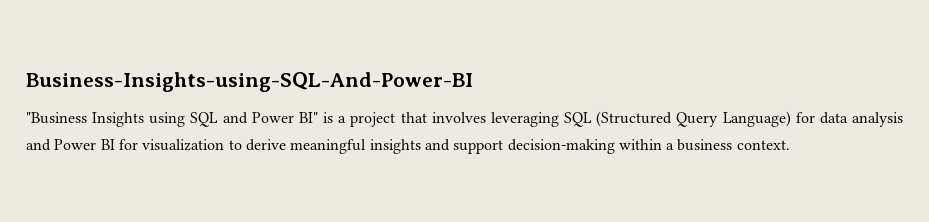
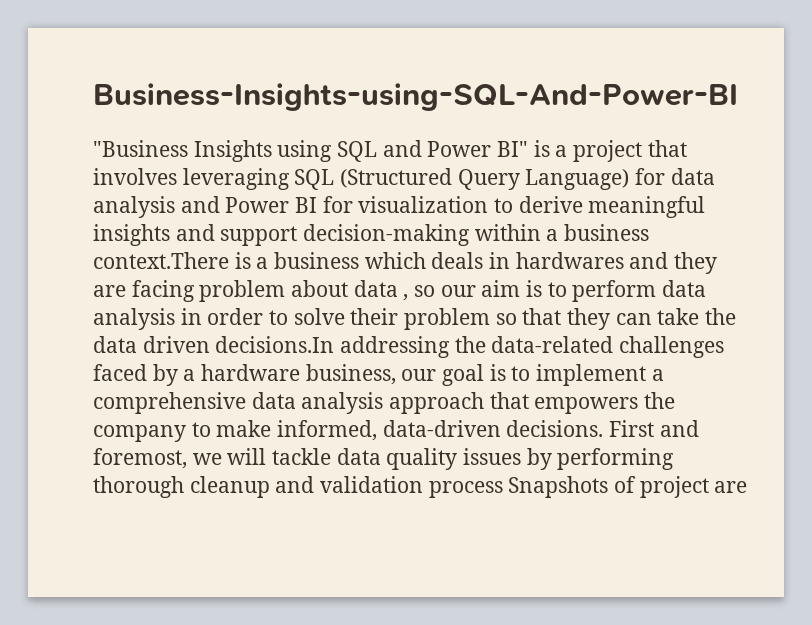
[736,140,790,150] context. -> [93,252,718,274] [93,280,707,302] [93,308,737,330] [93,336,725,358] [93,364,664,386] [93,392,676,414] [93,420,699,442] [93,448,675,470] [93,476,748,498] context.There is a business which deals in hardwares and they are facing problem about data , so our aim is to perform data analysis in order to solve their problem so that they can take the data driven decisions.In addressing the data-related challenges faced by a hardware business, our goal is to implement a comprehensive data analysis approach that empowers the company to make informed, data-driven decisions. First and foremost, we will tackle data quality issues by performing thorough cleanup and validation process Snapshots of project are

